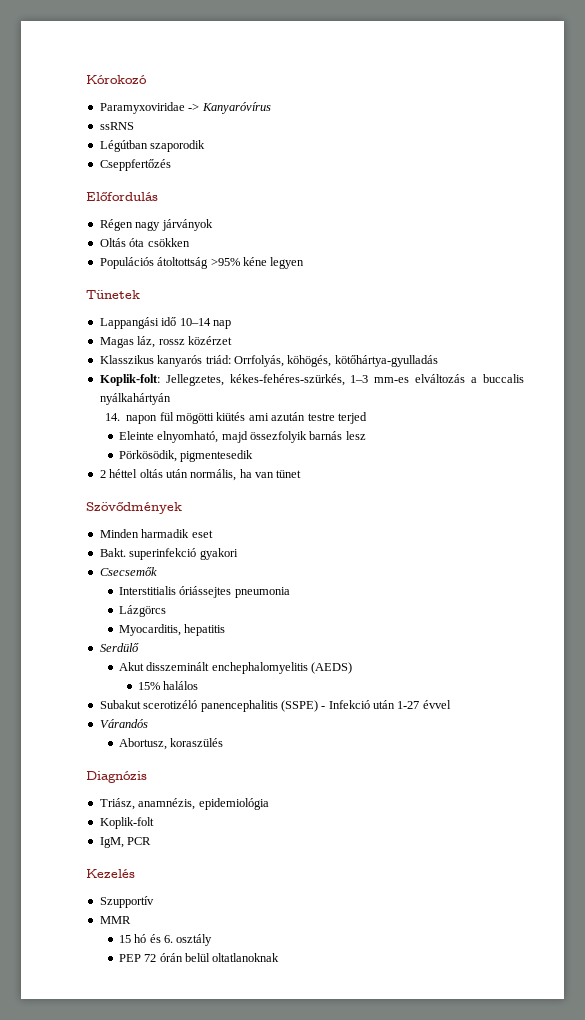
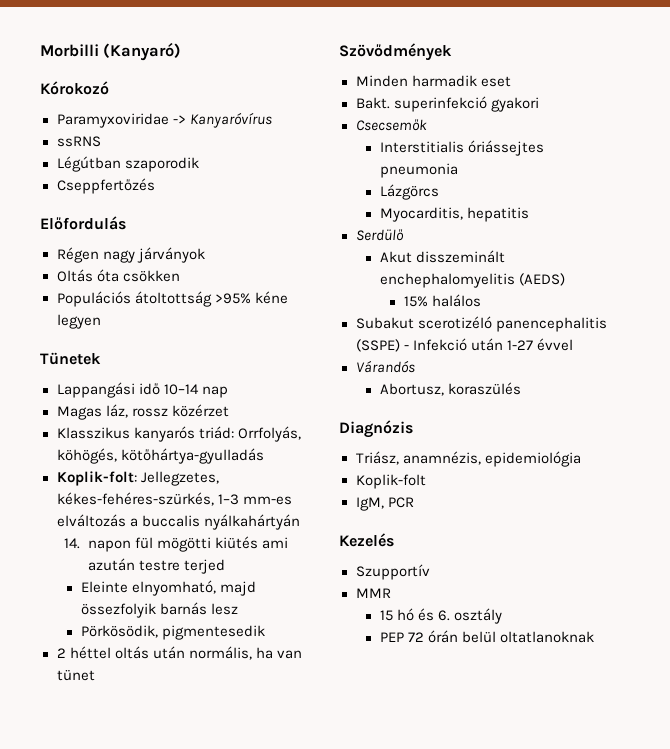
(86, 79) none -> [40,42,182,61] Morbilli (Kanyaró) //

